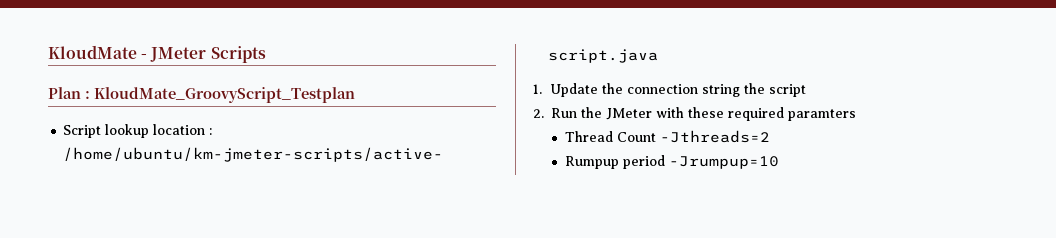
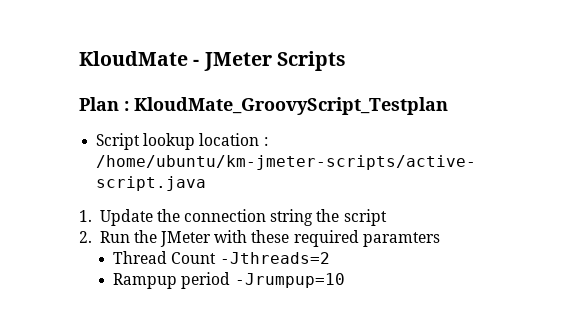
[564,156,619,169] Rumpup -> [113,273,178,289] Rampup

